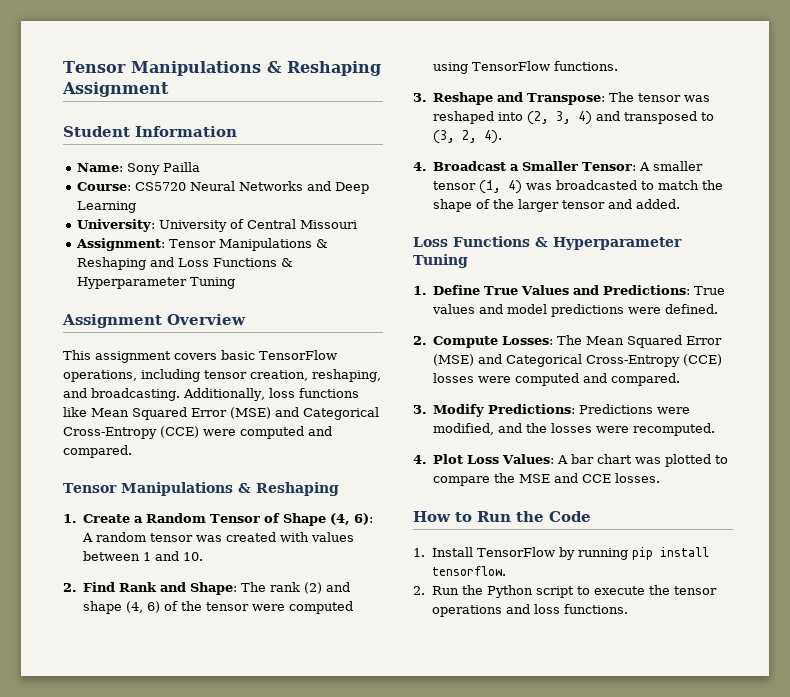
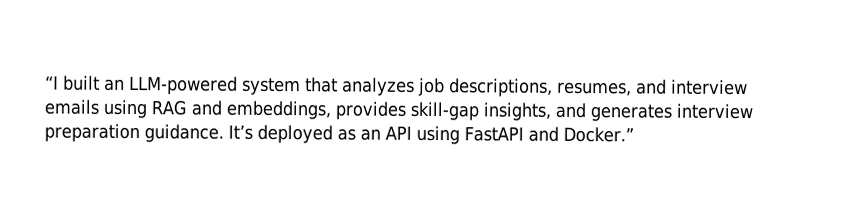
[63,61,381,76] [62,82,169,97] [63,126,237,137] [76,162,200,175] [76,181,369,194] [76,201,136,213] [76,219,357,232] [75,238,328,251] [76,257,293,270] [76,277,235,289] [62,314,246,328] [63,350,337,363] [63,369,381,382] [63,388,359,401] [63,407,379,420] [63,426,332,439] [63,445,132,458] [63,482,339,496] [63,513,374,526] [82,532,355,542] [83,551,204,561] [63,582,351,595] [83,601,354,614] [433,61,619,74] [413,92,711,105] [433,111,715,125] [433,130,503,144] [413,161,704,171] [433,180,724,194] [433,199,681,212] [413,236,682,250] [413,254,468,268] [413,285,726,295] [432,304,719,317] [413,335,723,348] [433,354,723,367] [433,373,681,386] [413,404,691,417] [433,423,716,436] [413,454,729,467] [433,473,661,486] [413,511,591,522] [413,547,710,560] [432,566,507,576] [413,585,718,598] [432,604,629,617] Tensor Manipulations & Reshaping Assignment // Student Information // Name: Sony Pailla // Course: CS5720 Neural Networks and Deep Learning // University: University of Central Missouri // Assignment: Tensor Manipulations & Reshaping and Loss Functions & Hyperparameter Tuning // Assignment Overview // This assignment covers basic TensorFlow operations, including tensor creation, reshaping, and broadcasting. Additionally, loss functions like Mean Squared Error (MSE) and Categorical Cross-Entropy (CCE) were computed and compared. // Tensor Manipulations & Reshaping // 1. Create a Random Tensor of Shape (4, 6): A random tensor was created with values between 1 and 10. // 2. Find Rank and Shape: The rank (2) and shape (4, 6) of the tensor were computed using TensorFlow functions. // 3. Reshape and Transpose: The tensor was reshaped into (2, 3, 4) and transposed to (3, 2, 4). // 4. Broadcast a Smaller Tensor: A smaller tensor (1, 4) was broadcasted to match the shape of the larger tensor and added. // Loss Functions & Hyperparameter Tuning // 1. Define True Values and Predictions: True values and model predictions were defined. // 2. Compute Losses: The Mean Squared Error (MSE) and Categorical Cross-Entropy (CCE) losses were computed and compared. // 3. Modify Predictions: Predictions were modified, and the losses were recomputed. // 4. Plot Loss Values: A bar chart was plotted to compare the MSE and CCE losses. // How to Run the Code // 1. Install TensorFlow by running pip install tensorflow. // 2. Run the Python script to execute the tensor operations and loss functions. -> [45,75,748,97] [44,99,753,122] [44,123,634,145] “I built an LLM-powered system that analyzes job descriptions, resumes, and interview emails using RAG and embeddings, provides skill-gap insights, and generates interview preparation guidance. It’s deployed as an API using FastAPI and Docker.”

